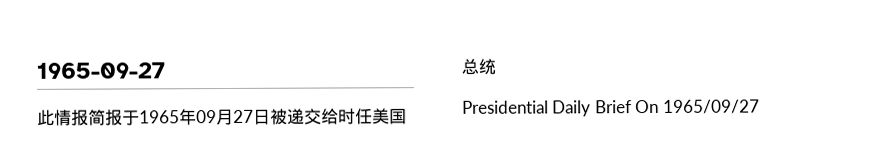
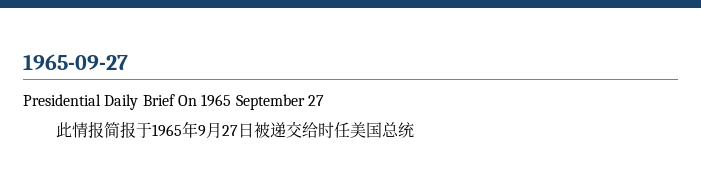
(165, 70) none -> [23,94,324,110] // Presidential Daily Brief On 1965 September 27
[196,110,217,124] 09 -> [197,125,206,137] 9
[462,99,760,117] // Presidential Daily Brief On 1965/09/27 -> (414, 130) none

